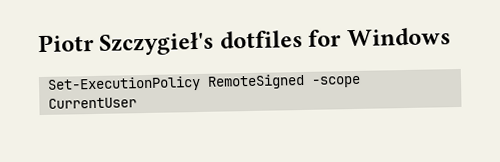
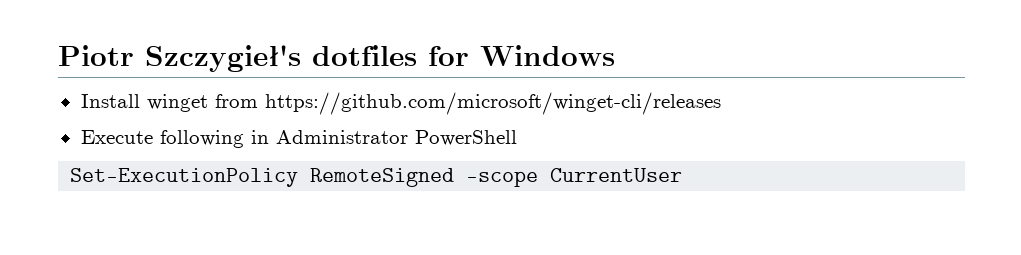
(451, 37) none -> [80,92,721,115] [80,130,517,148] // Install winget from https://github.com/microsoft/winget-cli/releases // Execute following in Administrator PowerShell

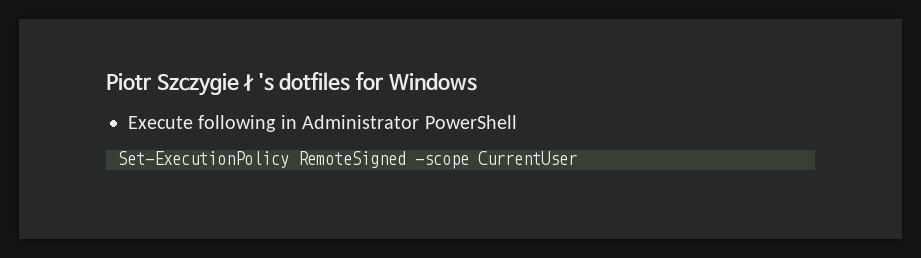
[80,92,721,115] // Install winget from https://github.com/microsoft/winget-cli/releases -> (477, 82) none

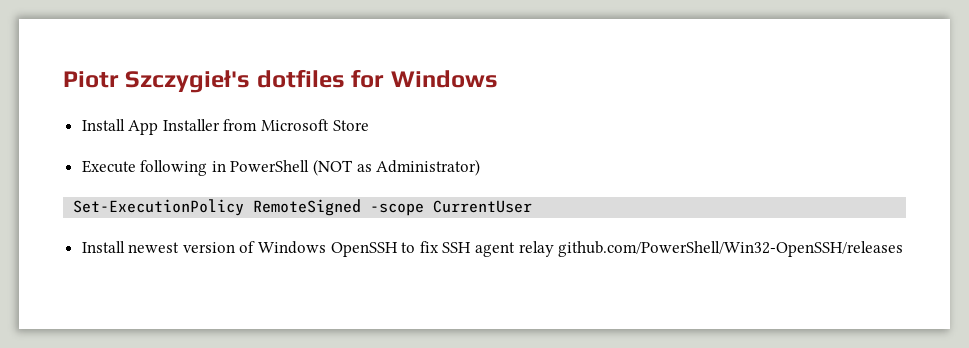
(477, 82) none -> [81,119,369,135] // Install App Installer from Microsoft Store
[302,115,420,129] Administrator -> (226, 166) none
(517, 122) none -> [313,159,481,176] (NOT as Administrator)
(577, 158) none -> [81,241,904,257] // Install newest version of Windows OpenSSH to fix SSH agent relay github.com/PowerShell/Win32-OpenSSH/releases

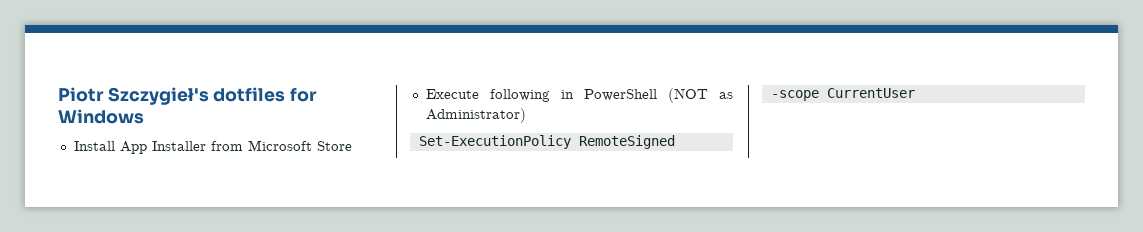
[81,241,904,257] // Install newest version of Windows OpenSSH to fix SSH agent relay github.com/PowerShell/Win32-OpenSSH/releases -> (915, 93) none

